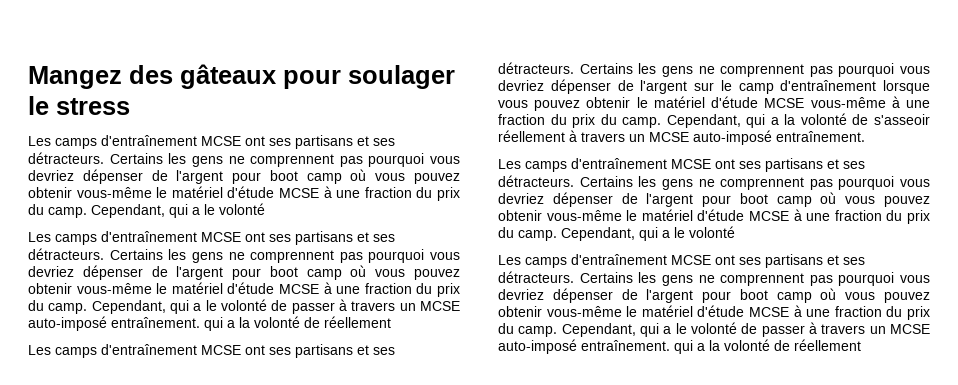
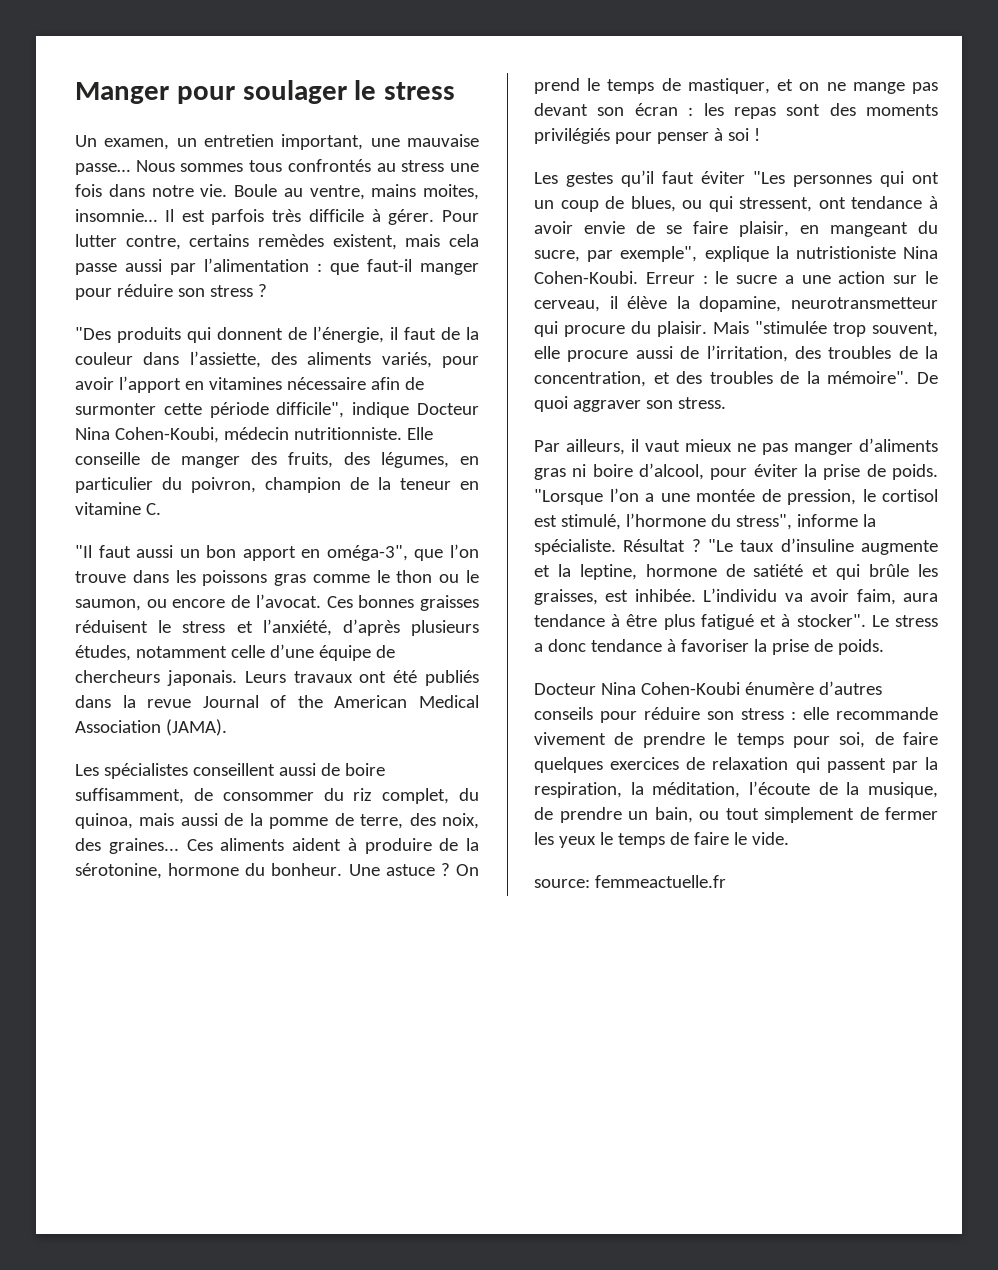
[28,64,276,89] Mangez des gâteaux -> [75,82,169,104] Manger
[28,135,395,149] [28,152,460,167] [28,169,460,184] [28,186,461,201] [28,203,265,218] [28,231,395,245] [28,248,460,263] [28,265,460,280] [28,282,461,297] [28,299,460,314] [28,316,391,331] [28,344,395,358] [498,62,930,77] [498,79,930,94] [498,96,930,111] [498,113,930,128] [498,130,865,145] [498,158,865,172] [498,175,930,190] [498,192,930,207] [498,209,931,224] [498,226,735,241] [498,254,865,268] [498,271,930,286] [498,288,930,303] [498,305,931,320] [498,322,930,337] [498,339,861,354] Les camps d'entraînement MCSE ont ses partisans et ses détracteurs. Certains les gens ne comprennent pas pourquoi vous devriez dépenser de l'argent pour boot camp où vous pouvez obtenir vous-même le matériel d'étude MCSE à une fraction du prix du camp. Cependant, qui a le volonté // Les camps d'entraînement MCSE ont ses partisans et ses détracteurs. Certains les gens ne comprennent pas pourquoi vous devriez dépenser de l'argent pour boot camp où vous pouvez obtenir vous-même le matériel d'étude MCSE à une fraction du prix du camp. Cependant, qui a le volonté de passer à travers un MCSE auto-imposé entraînement. qui a la volonté de réellement // Les camps d'entraînement MCSE ont ses partisans et ses détracteurs. Certains les gens ne comprennent pas pourquoi vous devriez dépenser de l'argent sur le camp d'entraînement lorsque vous pouvez obtenir le matériel d'étude MCSE vous-même à une fraction du prix du camp. Cependant, qui a la volonté de s'asseoir réellement à travers un MCSE auto-imposé entraînement. // Les camps d'entraînement MCSE ont ses partisans et ses détracteurs. Certains les gens ne comprennent pas pourquoi vous devriez dépenser de l'argent pour boot camp où vous pouvez obtenir vous-même le matériel d'étude MCSE à une fraction du prix du camp. Cependant, qui a le volonté // Les camps d'entraînement MCSE ont ses partisans et ses détracteurs. Certains les gens ne comprennent pas pourquoi vous devriez dépenser de l'argent pour boot camp où vous pouvez obtenir vous-même le matériel d'étude MCSE à une fraction du prix du camp. Cependant, qui a le volonté de passer à travers un MCSE auto-imposé entraînement. qui a la volonté de réellement -> [75,134,479,150] [75,159,480,175] [75,184,479,200] [75,209,479,225] [75,234,479,250] [75,258,479,275] [75,284,267,300] [75,326,479,343] [75,351,479,368] [75,376,424,393] [75,402,479,418] [75,427,433,443] [75,452,479,468] [75,477,479,493] [75,502,161,515] [75,544,479,561] [75,570,479,586] [75,594,480,611] [75,619,479,636] [75,644,395,661] [75,670,479,686] [75,695,479,708] [75,719,227,736] [75,763,385,779] [75,788,479,804] [75,813,480,829] [75,838,479,854] [75,863,479,879] [534,78,938,94] [534,103,938,119] [534,128,760,144] [534,170,939,187] [534,196,938,212] [534,221,938,237] [534,246,938,262] [534,271,938,284] [534,296,938,312] [534,321,938,337] [534,345,938,362] [534,371,938,387] [534,396,726,412] [534,438,938,455] [534,463,938,480] [534,488,938,505] [534,513,876,530] [534,538,938,555] [534,564,939,580] [534,588,938,605] [534,614,938,630] [534,639,884,655] [534,681,882,695] [534,707,938,723] [534,732,938,748] [534,757,938,773] [534,781,938,798] [534,807,938,823] [534,832,789,848] [534,875,726,888] Un examen, un entretien important, une mauvaise passe… Nous sommes tous confrontés au stress une fois dans notre vie. Boule au ventre, mains moites, insomnie… Il est parfois très difficile à gérer. Pour lutter contre, certains remèdes existent, mais cela passe aussi par l’alimentation : que faut-il manger pour réduire son stress ? // "Des produits qui donnent de l’énergie, il faut de la couleur dans l’assiette, des aliments variés, pour avoir l’apport en vitamines nécessaire afin de surmonter cette période difficile", indique Docteur Nina Cohen-Koubi, médecin nutritionniste. Elle conseille de manger des fruits, des légumes, en particulier du poivron, champion de la teneur en vitamine C. // "Il faut aussi un bon apport en oméga-3", que l’on trouve dans les poissons gras comme le thon ou le saumon, ou encore de l’avocat. Ces bonnes graisses réduisent le stress et l’anxiété, d’après plusieurs études, notamment celle d’une équipe de chercheurs japonais. Leurs travaux ont été publiés dans la revue Journal of the American Medical Association (JAMA). // Les spécialistes conseillent aussi de boire suffisamment, de consommer du riz complet, du quinoa, mais aussi de la pomme de terre, des noix, des graines... Ces aliments aident à produire de la sérotonine, hormone du bonheur. Une astuce ? On prend le temps de mastiquer, et on ne mange pas devant son écran : les repas sont des moments privilégiés pour penser à soi ! // Les gestes qu’il faut éviter "Les personnes qui ont un coup de blues, ou qui stressent, ont tendance à avoir envie de se faire plaisir, en mangeant du sucre, par exemple", explique la nutristioniste Nina Cohen-Koubi. Erreur : le sucre a une action sur le cerveau, il élève la dopamine, neurotransmetteur qui procure du plaisir. Mais "stimulée trop souvent, elle procure aussi de l’irritation, des troubles de la concentration, et des troubles de la mémoire". De quoi aggraver son stress. // Par ailleurs, il vaut mieux ne pas manger d’aliments gras ni boire d’alcool, pour éviter la prise de poids. "Lorsque l’on a une montée de pression, le cortisol est stimulé, l’hormone du stress", informe la spécialiste. Résultat ? "Le taux d’insuline augmente et la leptine, hormone de satiété et qui brûle les graisses, est inhibée. L’individu va avoir faim, aura tendance à être plus fatigué et à stocker". Le stress a donc tendance à favoriser la prise de poids. // Docteur Nina Cohen-Koubi énumère d’autres conseils pour réduire son stress : elle recommande vivement de prendre le temps pour soi, de faire quelques exercices de relaxation qui passent par la respiration, la méditation, l’écoute de la musique, de prendre un bain, ou tout simplement de fermer les yeux le temps de faire le vide. // source: femmeactuelle.fr

